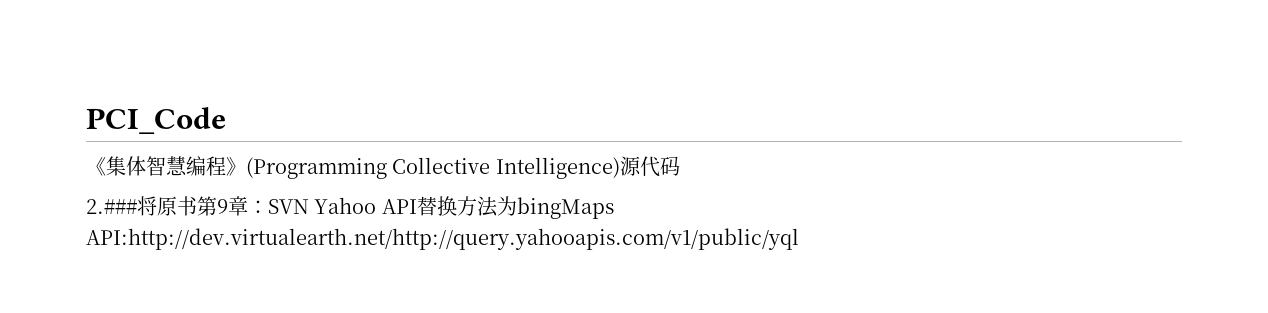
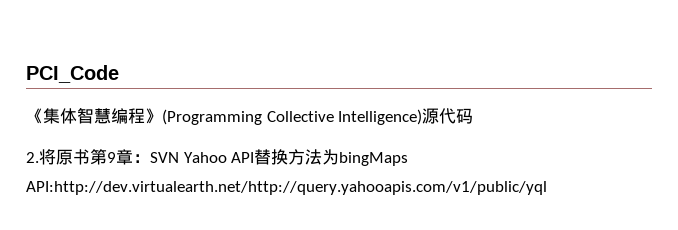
[86,199,138,214] 2.### -> [26,152,39,163] 2.

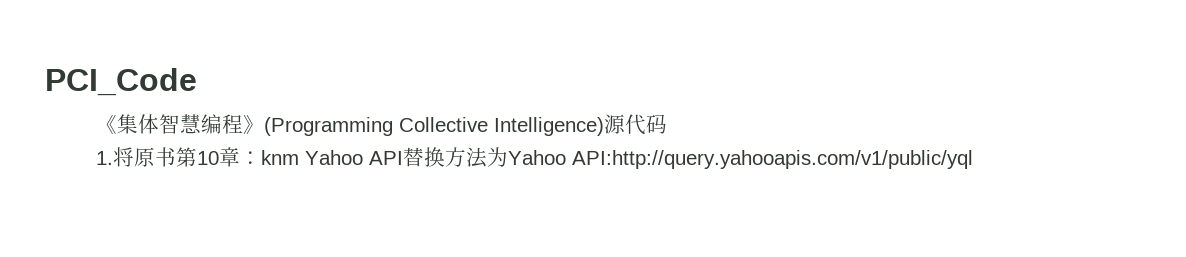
[26,152,39,163] 2. -> [96,151,114,165] 1.
[107,149,179,165] 9章：SVN -> [197,147,300,167] 10章：knm
[339,152,409,166] [26,181,547,195] bingMaps API:http://dev.virtualearth.net/http://query.yahooapis.com/v1/public/yql -> [508,150,974,169] Yahoo API:http://query.yahooapis.com/v1/public/yql

